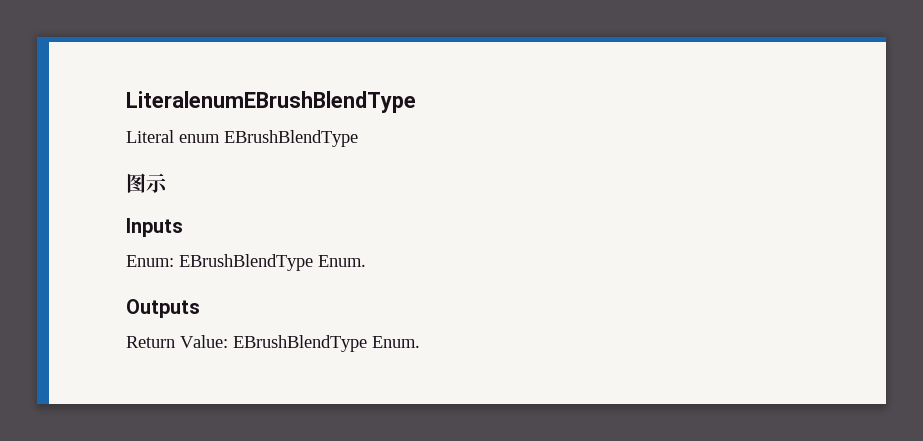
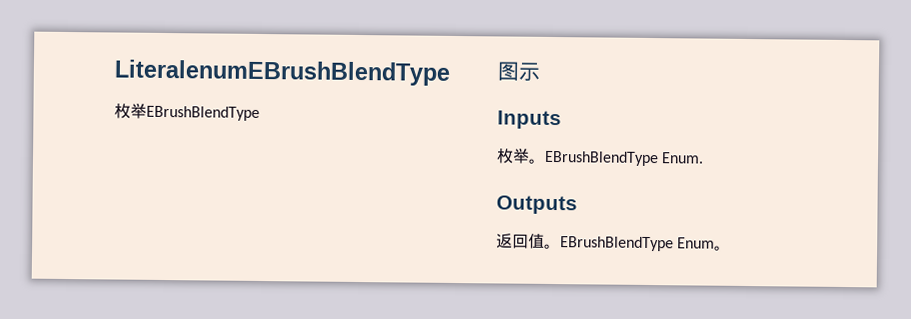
[126,130,220,143] Literal enum -> [114,103,147,119] 枚举
[126,255,174,267] Enum: -> [496,148,546,164] 枚举。
[126,335,420,352] Return Value: EBrushBlendType Enum. -> [496,233,732,252] 返回值。EBrushBlendType Enum。

